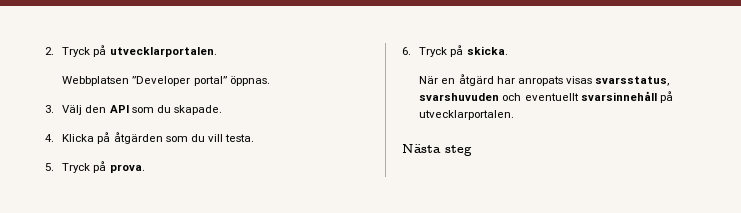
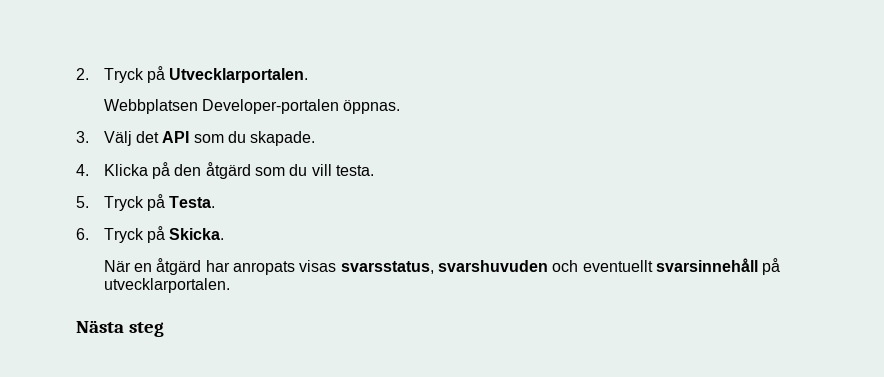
[109,47,217,57] utvecklarportalen. -> [169,68,309,83] Utvecklarportalen.
[132,76,227,86] ”Developer portal” -> [201,99,339,114] Developer-portalen
[85,105,107,113] den -> [135,131,159,143] det
[113,132,163,144] åtgärden -> [174,162,251,179] den åtgärd
[109,164,145,173] prova. -> [169,196,216,208] Testa.
[466,46,508,55] skicka. -> [169,228,225,240] Skicka.

